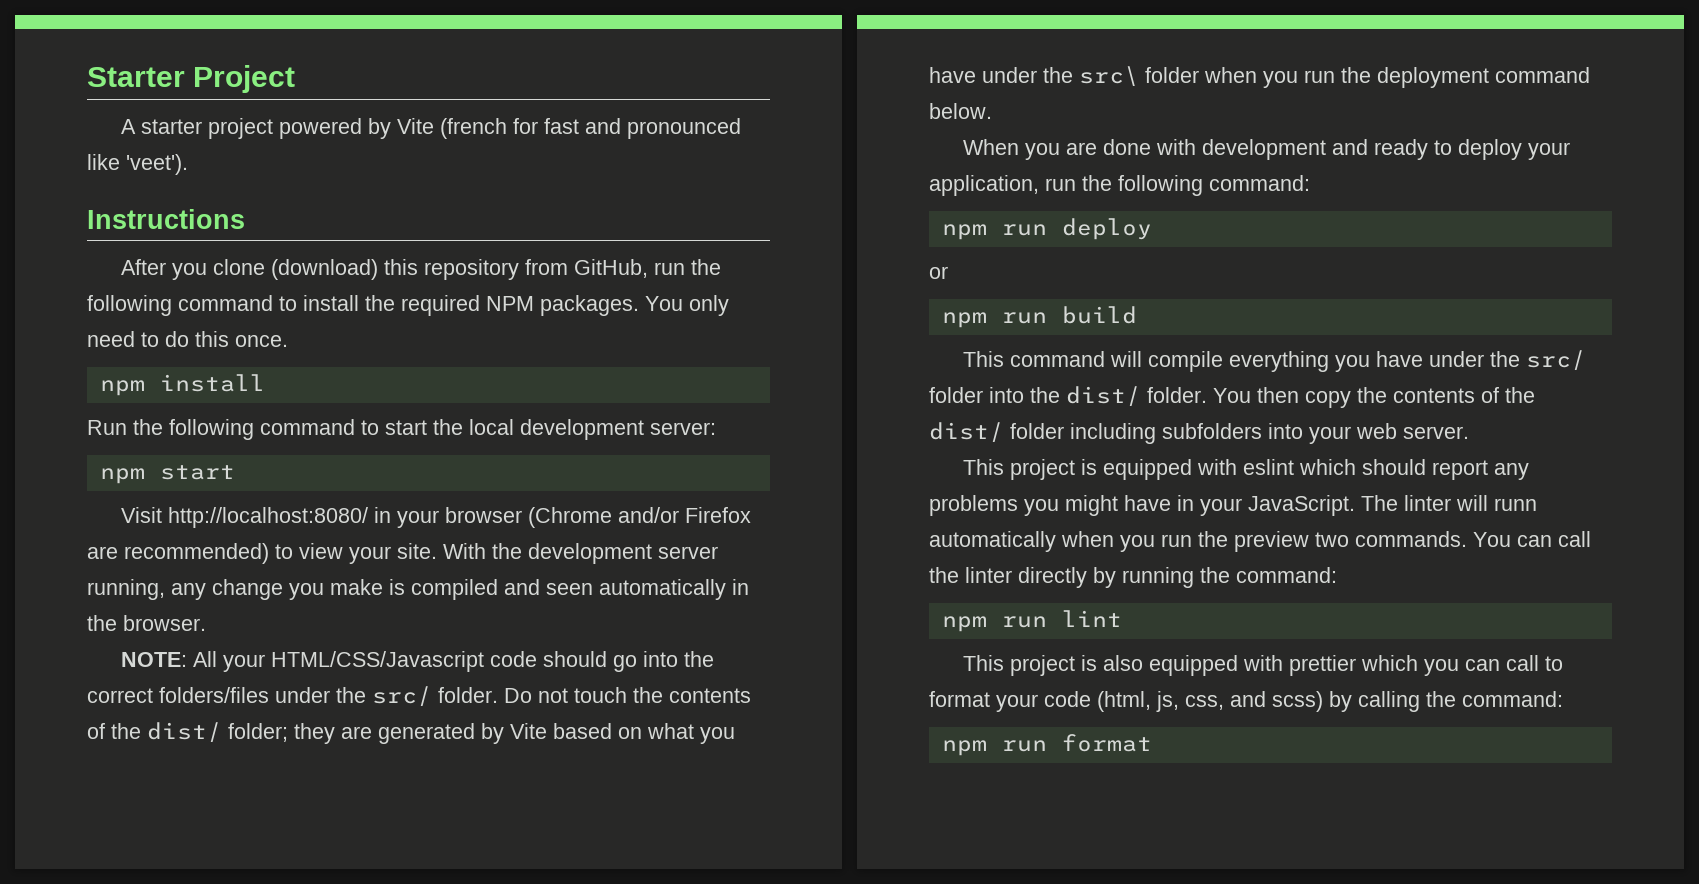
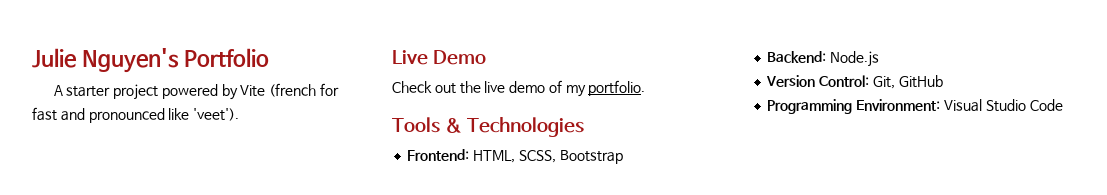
[87,65,296,93] Starter Project -> [32,48,269,73] Julie Nguyen's Portfolio
[87,209,245,229] [120,259,721,280] [87,295,729,316] [87,331,288,347] [99,374,265,396] [87,419,716,440] [99,465,235,484] [120,507,751,528] [87,543,718,564] [87,579,749,600] [87,615,206,631] [120,651,714,672] [87,686,751,706] [87,722,735,744] [929,66,1590,88] [929,103,992,119] [962,139,1570,160] [929,175,1310,196] [941,218,1152,240] [929,266,948,279] [941,306,1137,328] [962,350,1586,372] [929,386,1535,408] [929,422,1469,444] [962,459,1529,480] [929,495,1537,516] [929,531,1591,552] [929,567,1337,588] [941,610,1122,632] [962,655,1563,676] [929,691,1563,712] [941,734,1152,756] Instructions // After you clone (download) this repository from GitHub, run the following command to install the required NPM packages. You only need to do this once. // npm install // Run the following command to start the local development server: // npm start // Visit http://localhost:8080/ in your browser (Chrome and/or Firefox are recommended) to view your site. With the development server running, any change you make is compiled and seen automatically in the browser. // NOTE: All your HTML/CSS/Javascript code should go into the correct folders/files under the src/ folder. Do not touch the contents of the dist/ folder; they are generated by Vite based on what you have under the src\ folder when you run the deployment command below. // When you are done with development and ready to deploy your application, run the following command: // npm run deploy // or // npm run build // This command will compile everything you have under the src/ folder into the dist/ folder. You then copy the contents of the dist/ folder including subfolders into your web server. // This project is equipped with eslint which should report any problems you might have in your JavaScript. The linter will runn automatically when you run the preview two commands. You can call the linter directly by running the command: // npm run lint // This project is also equipped with prettier which you can call to format your code (html, js, css, and scss) by calling the command: // npm run format -> [392,50,487,65] [392,80,646,97] [392,117,585,137] [407,149,623,164] [767,51,880,67] [766,75,943,89] [767,99,1063,114] Live Demo // Check out the live demo of my portfolio. // Tools & Technologies // Frontend: HTML, SCSS, Bootstrap // Backend: Node.js // Version Control: Git, GitHub // Programming Environment: Visual Studio Code

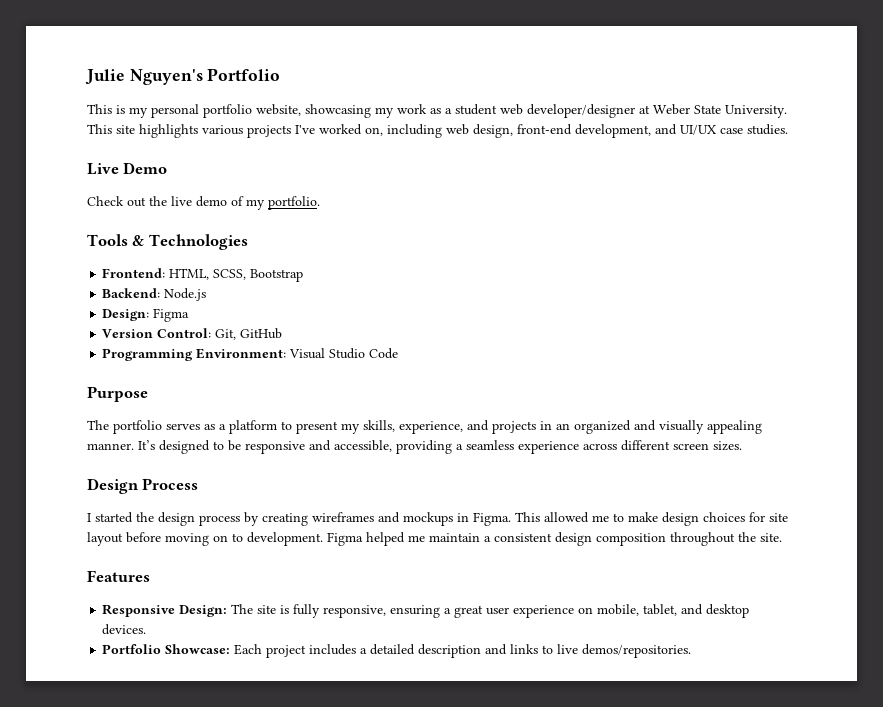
[53,83,339,100] [32,107,240,123] A starter project powered by Vite (french for fast and pronounced like 'veet'). -> [87,104,787,118] [87,124,788,138] This is my personal portfolio website, showcasing my work as a student web developer/designer at Weber State University. This site highlights various projects I've worked on, including web design, front-end development, and UI/UX case studies.
(880, 59) none -> [102,308,190,322] // Design: Figma
(1063, 105) none -> [87,386,148,402] [87,420,762,434] [87,440,742,454] [87,478,199,494] [87,512,788,526] [87,532,782,546] [87,570,150,582] [102,604,750,618] [102,624,147,635] [102,644,692,658] // Purpose // The portfolio serves as a platform to present my skills, experience, and projects in an organized and visually appealing manner. It’s designed to be responsive and accessible, providing a seamless experience across different screen sizes. // Design Process // I started the design process by creating wireframes and mockups in Figma. This allowed me to make design choices for site layout before moving on to development. Figma helped me maintain a consistent design composition throughout the site. // Features // Responsive Design: The site is fully responsive, ensuring a great user experience on mobile, tablet, and desktop devices. // Portfolio Showcase: Each project includes a detailed description and links to live demos/repositories.

